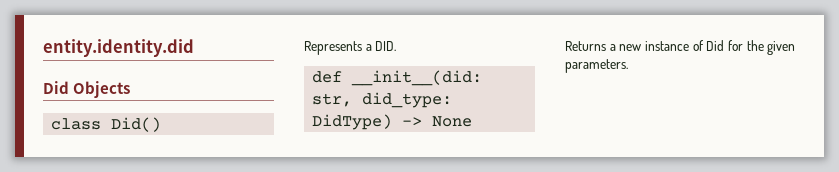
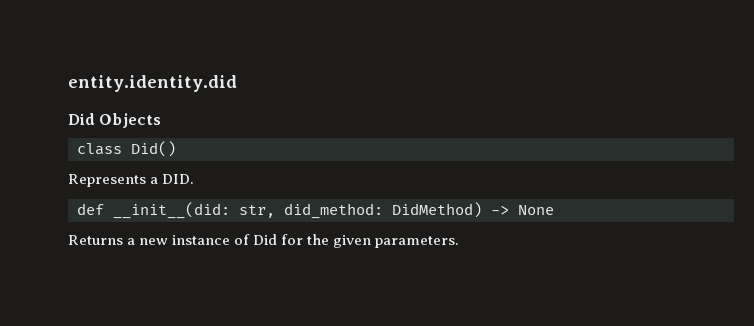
[362,92,453,108] [312,114,393,130] did_type: DidType) -> [284,202,482,219] did_method: DidMethod)

